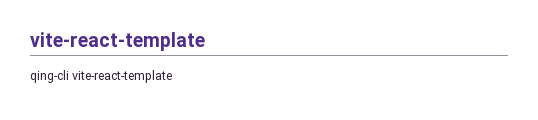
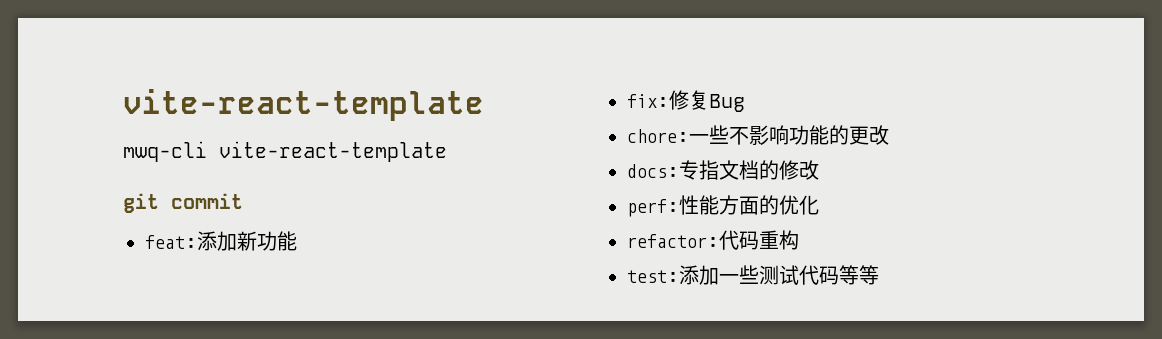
[30,32,205,51] [30,70,173,83] vite-react-template // qing-cli vite-react-template -> [123,89,484,121] [123,141,447,162] [123,193,243,213] [145,231,297,251] [627,90,745,112] [627,125,889,145] [627,160,819,180] [627,195,819,217] [627,230,799,250] [627,265,879,285] vite-react-template // mwq-cli vite-react-template // git commit // feat:添加新功能 // fix:修复Bug // chore:一些不影响功能的更改 // docs:专指文档的修改 // perf:性能方面的优化 // refactor:代码重构 // test:添加一些测试代码等等

